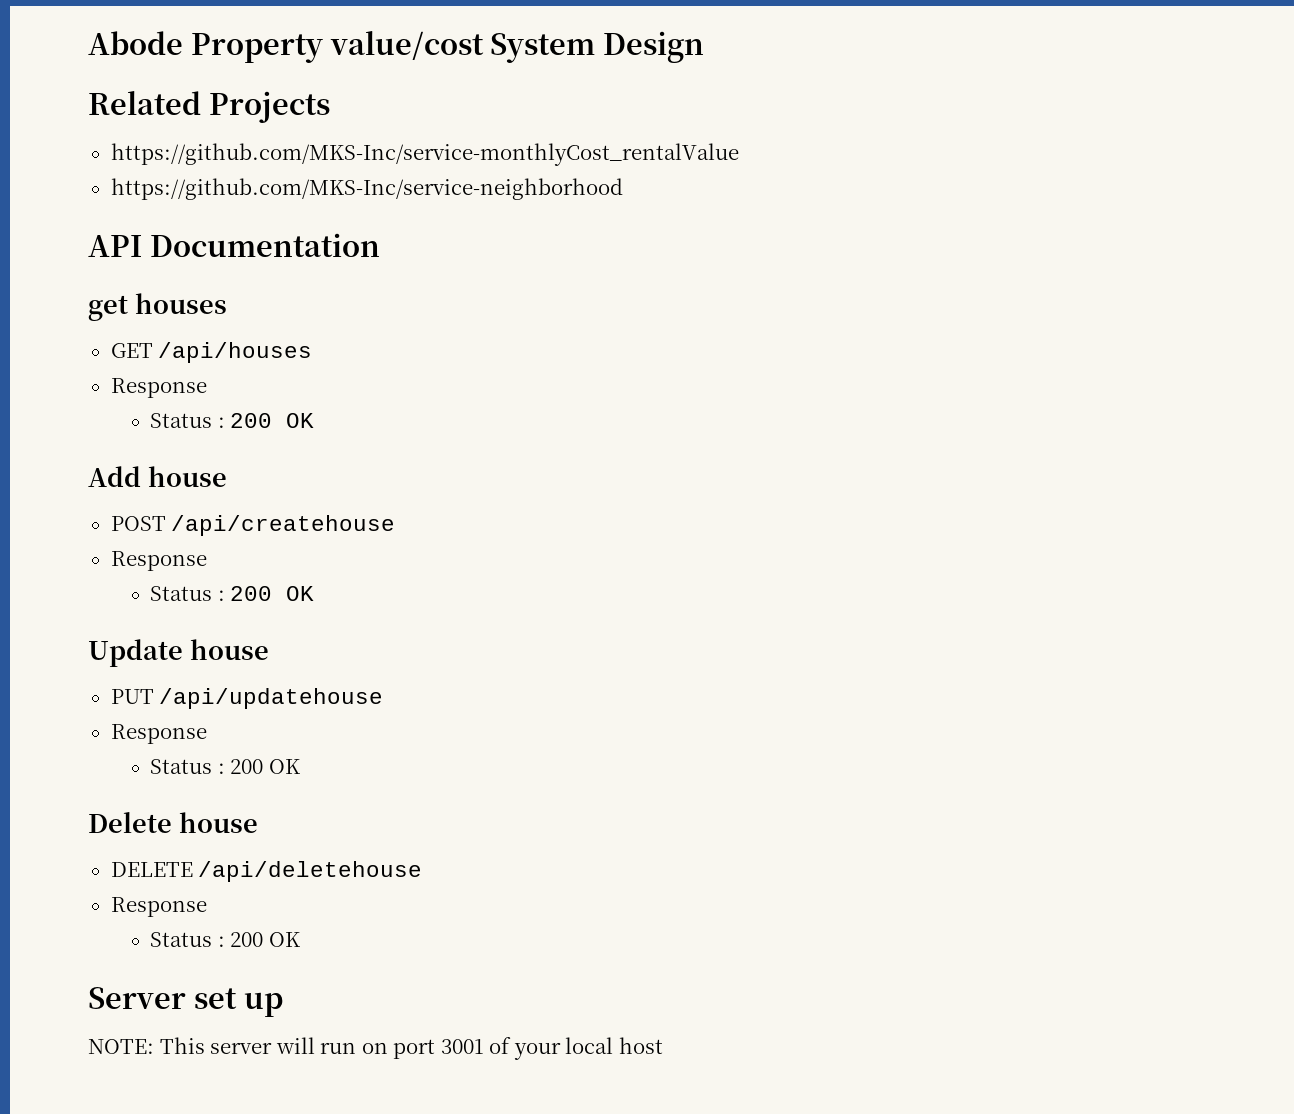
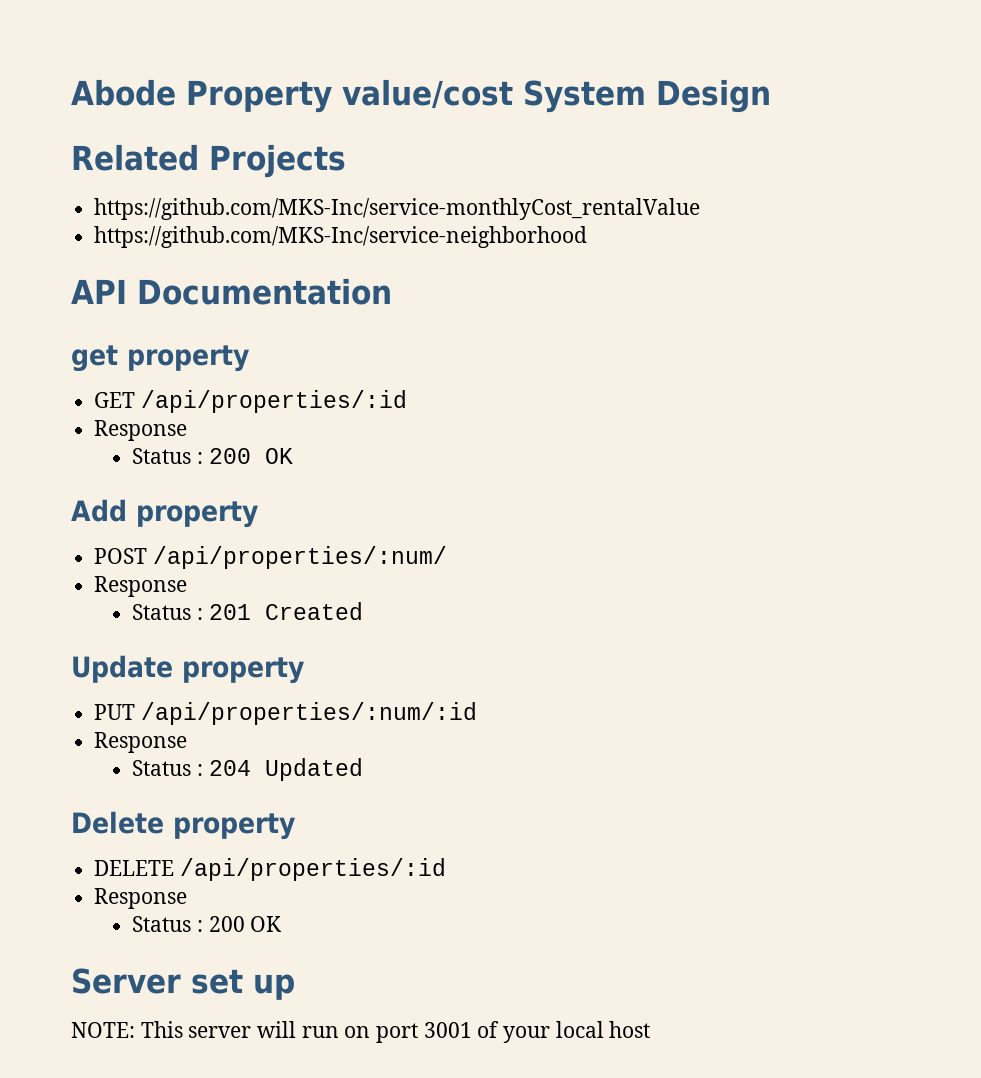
[134,293,227,314] houses -> [127,345,249,372] property
[158,342,313,363] /api/houses -> [140,390,407,413] /api/properties/:id
[147,466,227,487] house -> [136,501,258,528] property
[171,515,396,536] [110,551,207,571] [150,586,315,601] /api/createhouse // Response // Status : 200 OK -> [152,546,447,569] [94,576,188,597] [132,602,363,620] /api/properties/:num/ // Response // Status : 201 Created
[189,639,269,660] house -> [182,657,304,684] property
[159,688,384,709] [110,724,207,744] [150,759,300,774] /api/updatehouse // Response // Status : 200 OK -> [140,702,477,725] [94,732,188,753] [132,758,363,781] /api/properties/:num/:id // Response // Status : 204 Updated
[178,812,258,833] house -> [173,813,295,840] property
[198,861,423,882] /api/deletehouse -> [179,858,446,881] /api/properties/:id

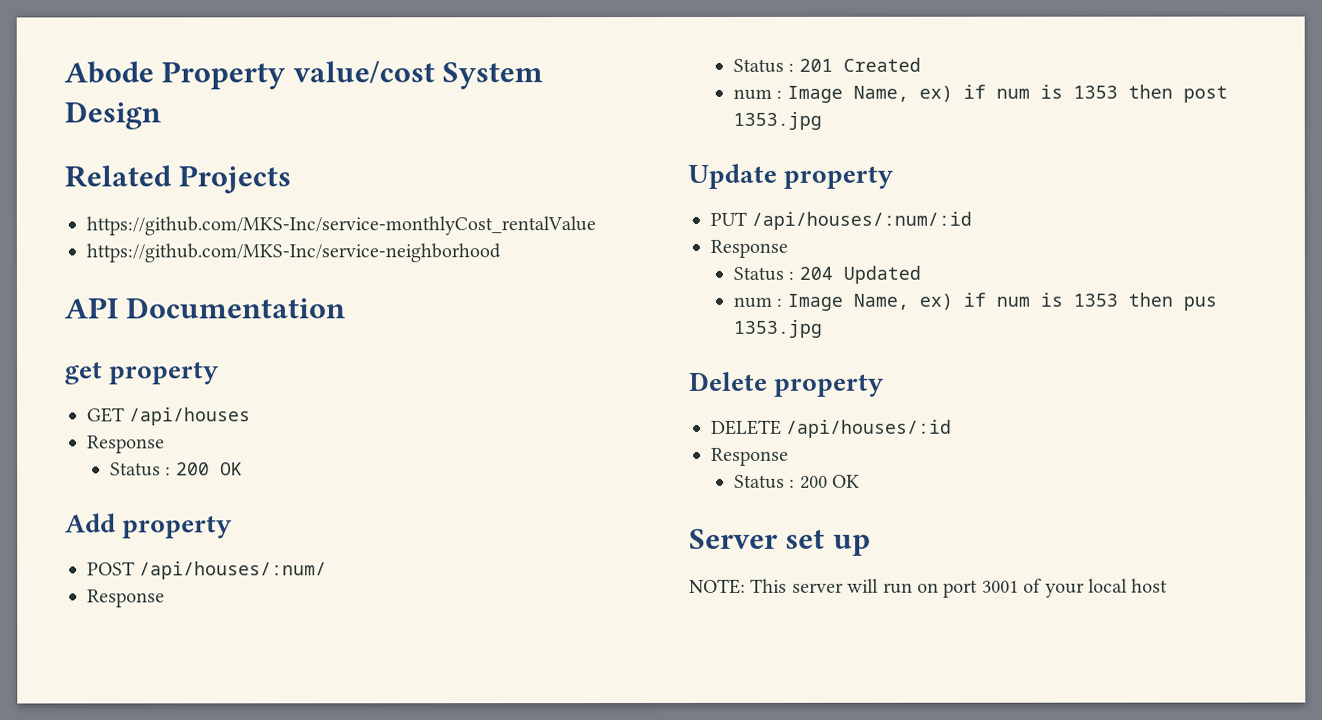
[140,390,407,413] /api/properties/:id -> [129,407,252,426] /api/houses
[152,546,447,569] /api/properties/:num/ -> [139,561,328,580] /api/houses/:num/
(363, 611) none -> [732,84,1228,103] [732,111,822,130] // num : Image Name, ex) if num is 1353 then post 1353.jpg
[140,702,477,725] /api/properties/:num/:id -> [751,211,973,230] /api/houses/:num/:id
(363, 769) none -> [732,292,1217,311] [732,319,822,338] // num : Image Name, ex) if num is 1353 then pus 1353.jpg
[179,858,446,881] /api/properties/:id -> [786,419,953,438] /api/houses/:id

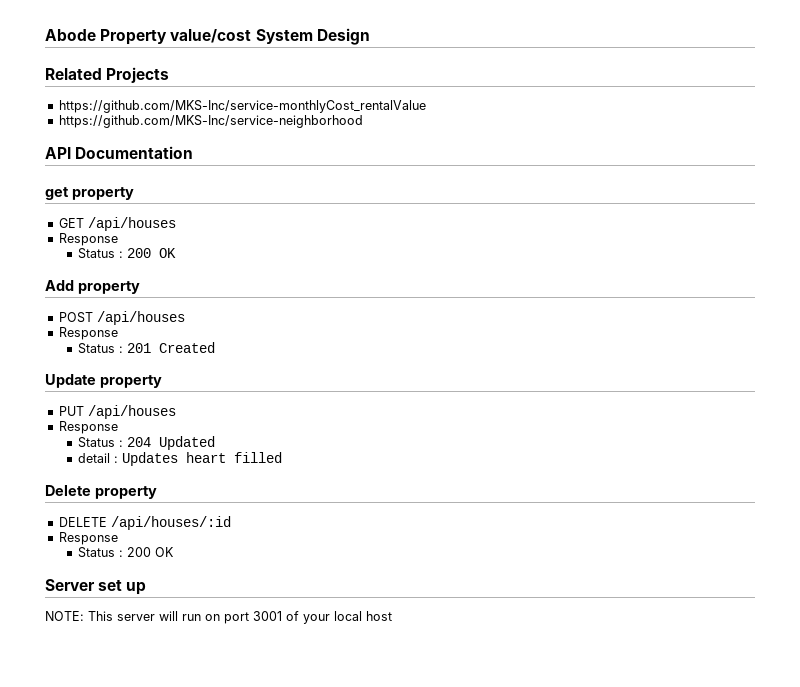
[139,561,328,580] /api/houses/:num/ -> [96,311,185,325] /api/houses
[732,84,1228,103] [732,111,822,130] // num : Image Name, ex) if num is 1353 then post 1353.jpg -> (216, 347) none
[751,211,973,230] /api/houses/:num/:id -> [87,405,176,419] /api/houses
[732,292,1217,311] [732,319,822,338] num : Image Name, ex) if num is 1353 then pus 1353.jpg -> [78,452,283,466] detail : Updates heart filled

